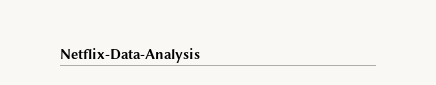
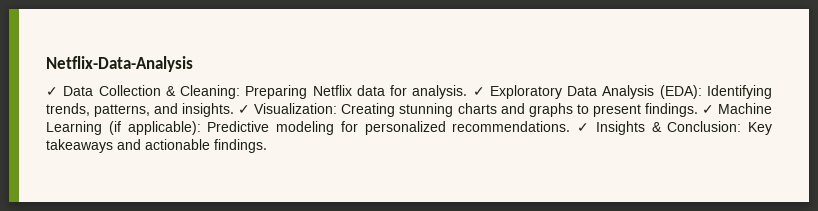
(200, 55) none -> [46,85,772,99] [46,103,773,117] [46,121,772,135] [46,139,267,153] // ✓ Data Collection & Cleaning: Preparing Netflix data for analysis. ✓ Exploratory Data Analysis (EDA): Identifying trends, patterns, and insights. ✓ Visualization: Creating stunning charts and graphs to present findings. ✓ Machine Learning (if applicable): Predictive modeling for personalized recommendations. ✓ Insights & Conclusion: Key takeaways and actionable findings.

